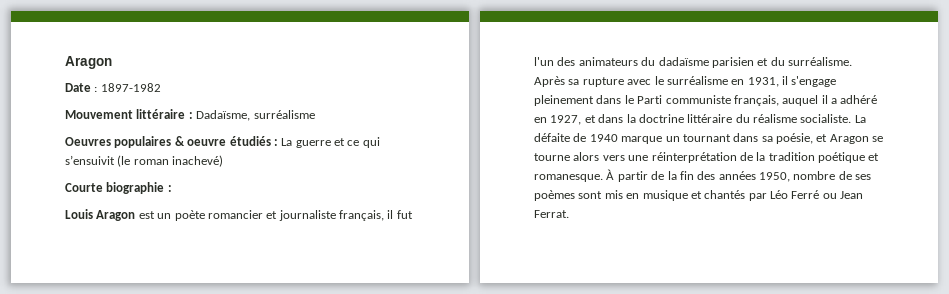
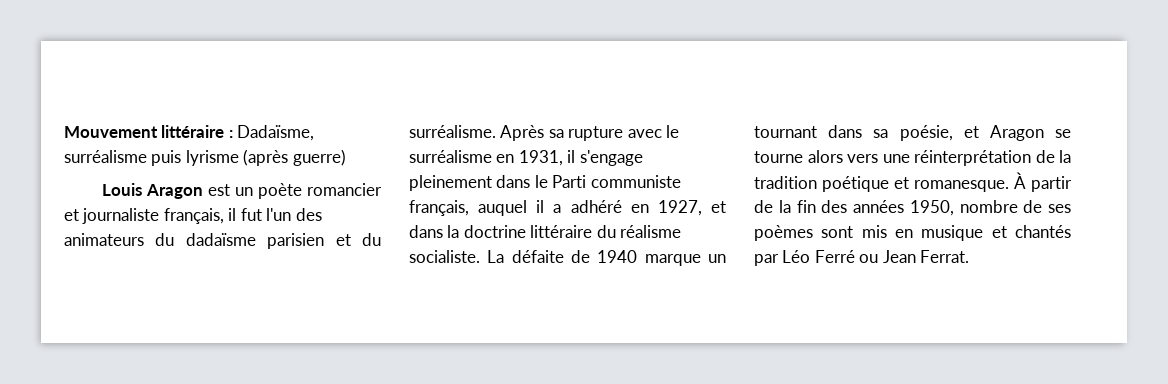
[65,56,112,69] [65,83,161,92] Aragon // Date : 1897-1982 // -> (64, 132) none
[65,136,380,148] [65,155,224,167] [65,182,172,194] // Oeuvres populaires & oeuvre étudiés : La guerre et ce qui s’ensuivit (le roman inachevé) // Courte biographie : -> [151,149,346,166] puis lyrisme (après guerre)

